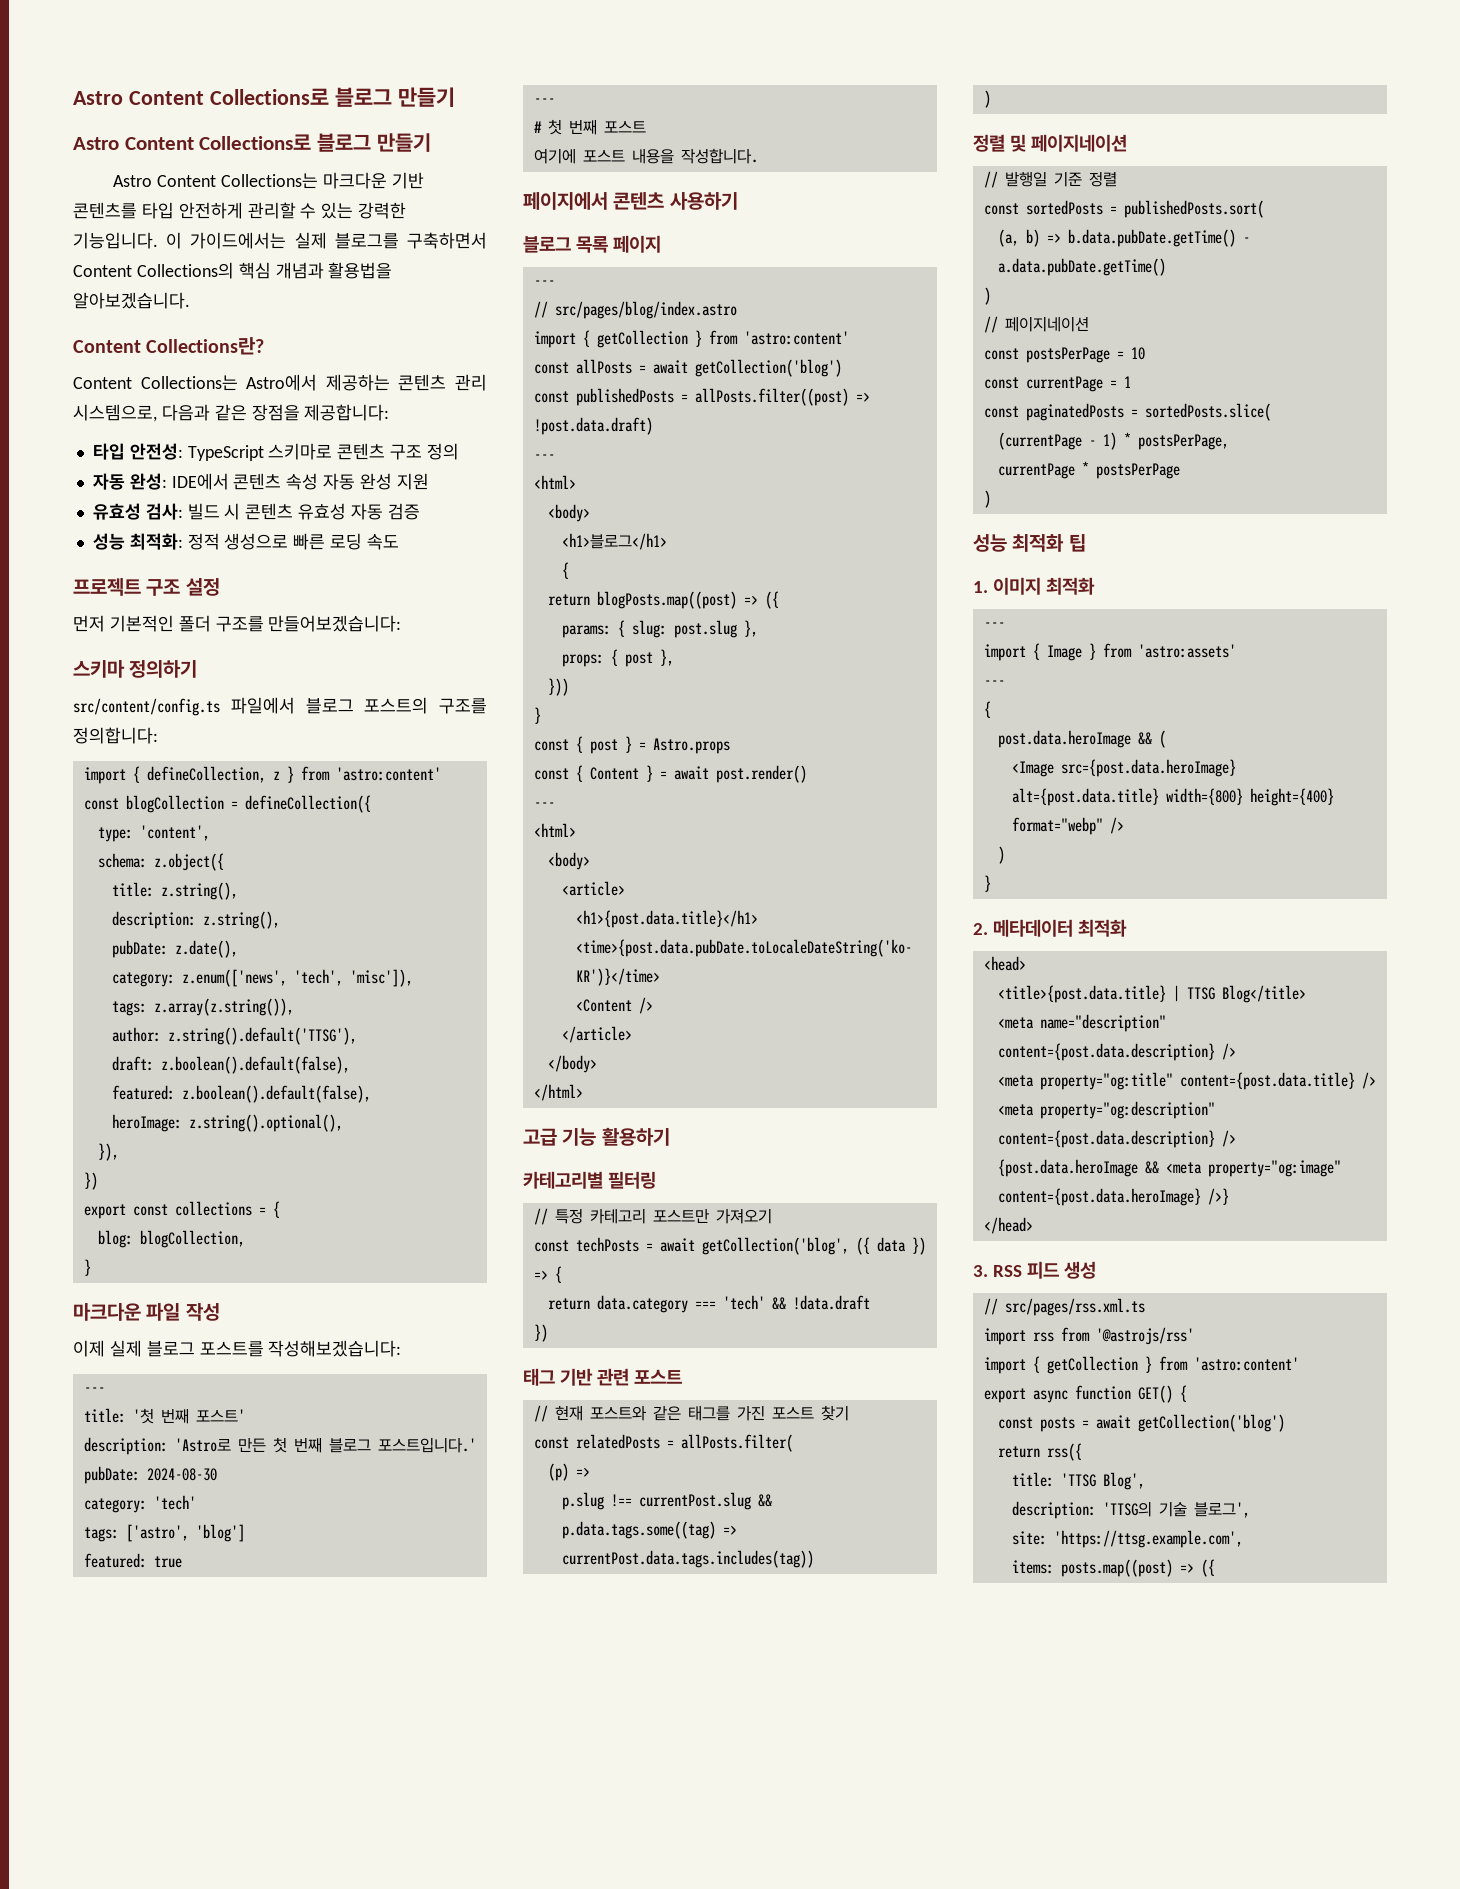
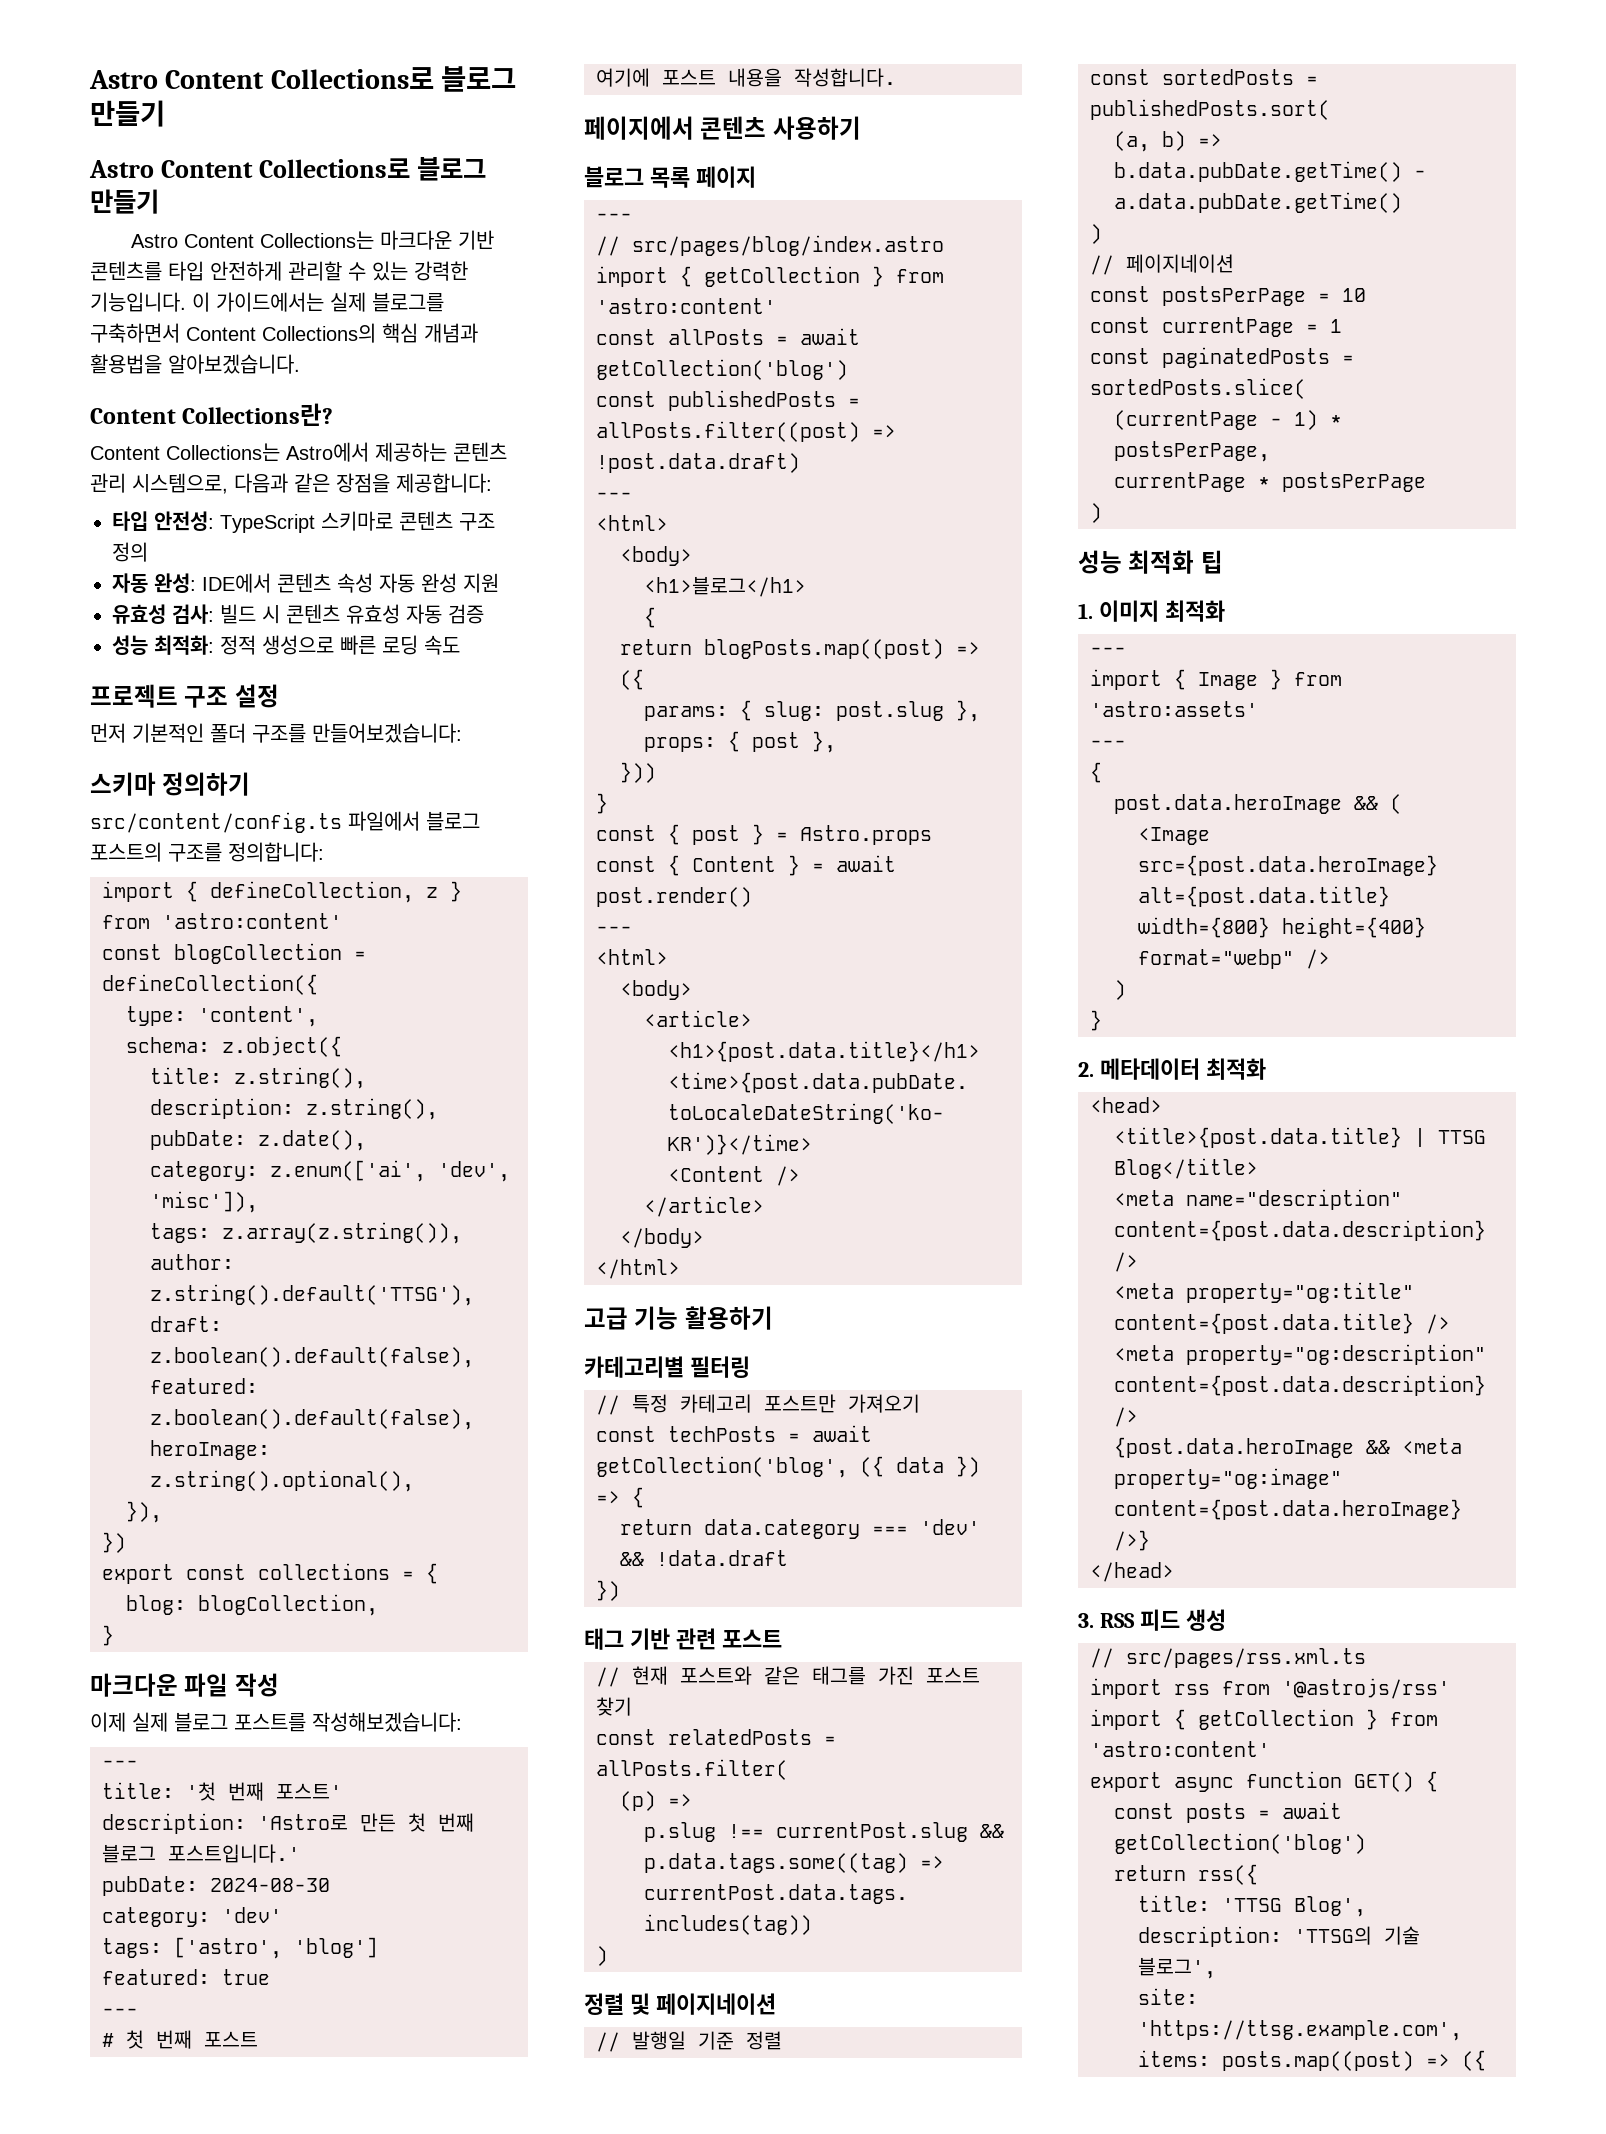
[181,969,343,987] z.enum(['news', 'tech', -> [270,1160,510,1182] z.enum(['ai', 'dev',
[153,1495,196,1510] 'tech' -> [222,1907,282,1923] 'dev'
[722,1295,765,1310] 'tech' -> [920,1519,980,1535] 'dev'

